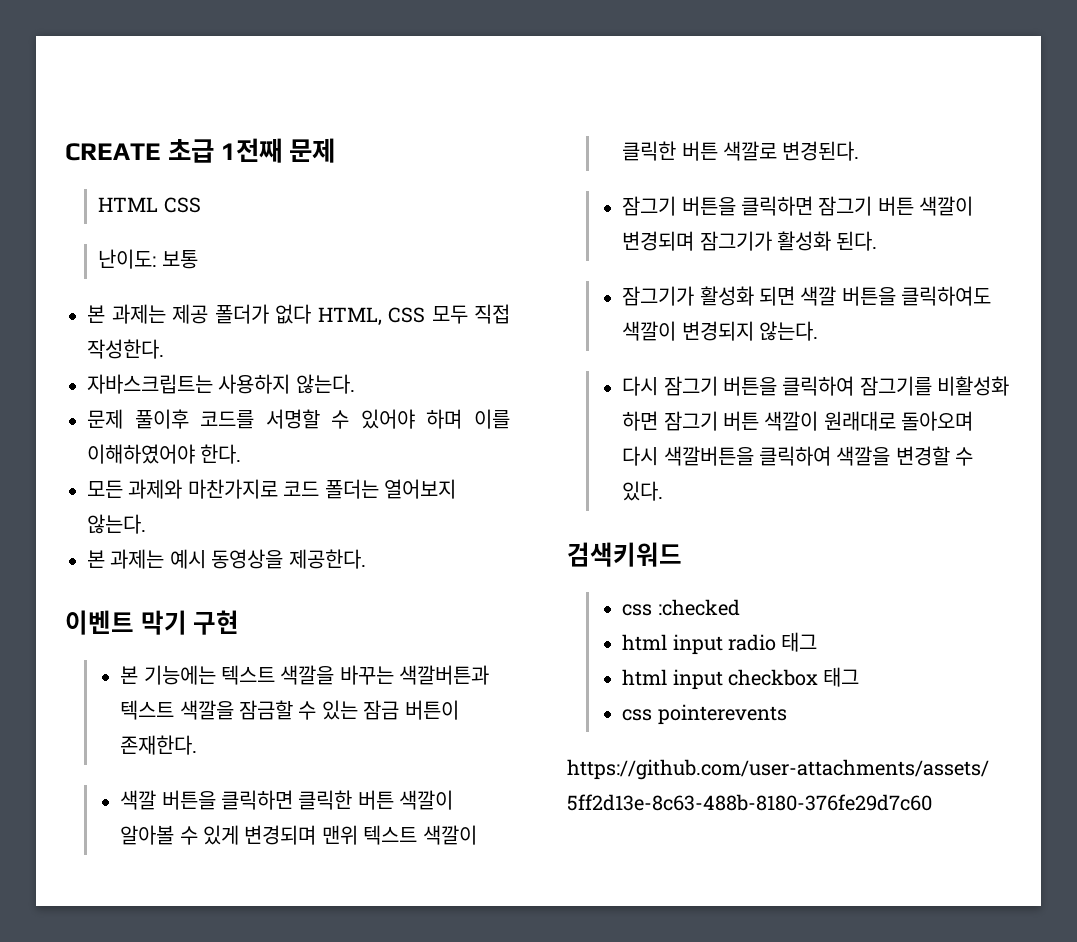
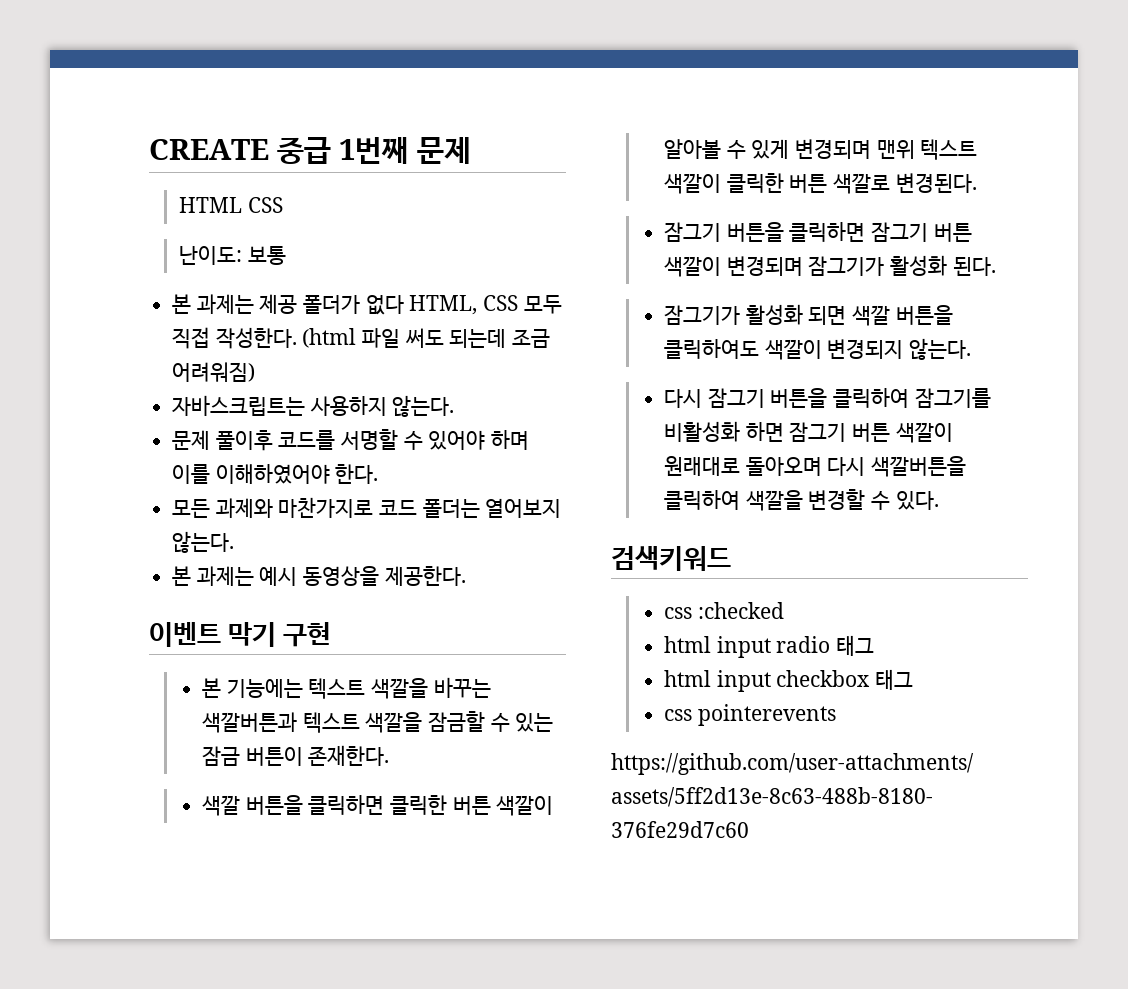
[167,138,282,163] 초급 1전째 -> [277,137,409,164] 중급 1번째
(164, 349) none -> [302,328,551,348] [172,362,256,382] (html 파일 써도 되는데 조금 어려워짐)

